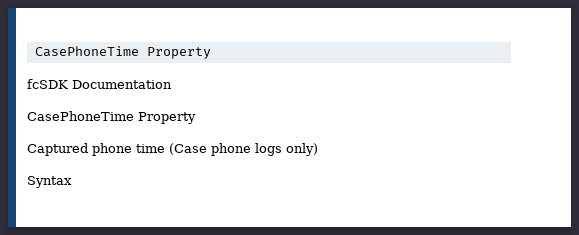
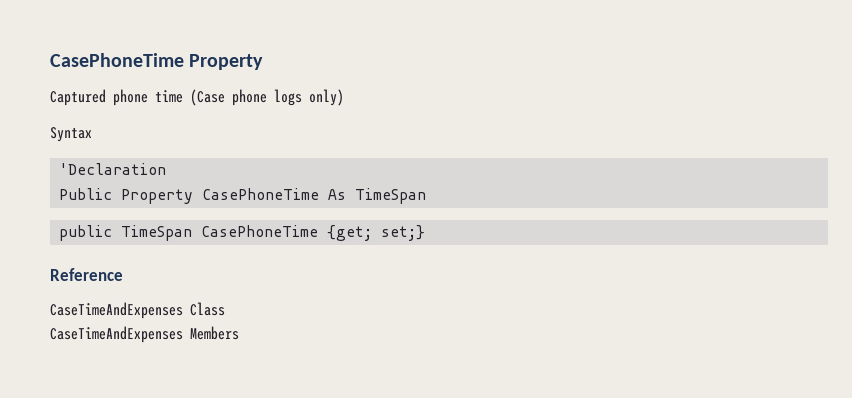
[34,46,211,59] [27,79,172,89] [27,111,196,124] CasePhoneTime Property // fcSDK Documentation // CasePhoneTime Property -> [50,53,264,70] CasePhoneTime Property
(72, 182) none -> [59,163,167,175] [59,188,427,204] [59,225,426,241] [50,268,123,281] [50,302,225,319] [50,326,239,343] // 'Declaration // Public Property CasePhoneTime As TimeSpan // public TimeSpan CasePhoneTime {get; set;} // Reference // CaseTimeAndExpenses Class // CaseTimeAndExpenses Members

